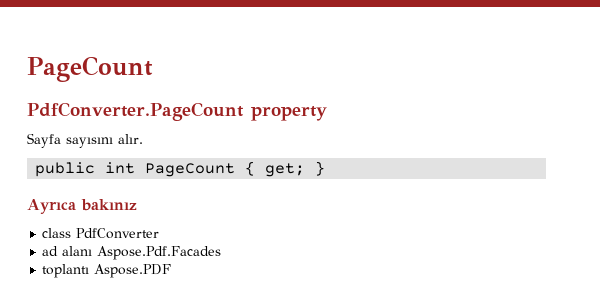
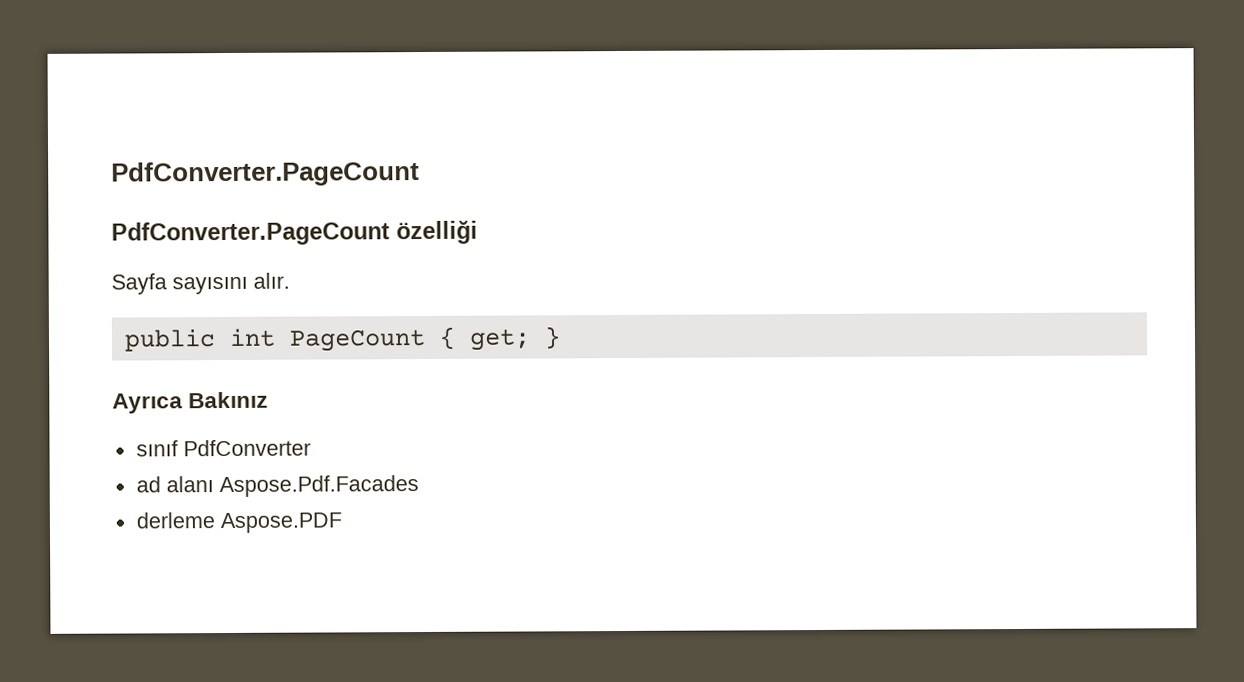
[27,56,153,82] [27,102,327,121] PageCount // PdfConverter.PageCount property -> [111,161,420,187] [111,220,478,246] PdfConverter.PageCount // PdfConverter.PageCount özelliği
[80,199,137,211] [42,228,72,238] bakınız // class -> [188,391,269,409] [135,440,178,457] Bakınız // sınıf
[42,264,90,278] toplantı -> [135,512,215,529] derleme

